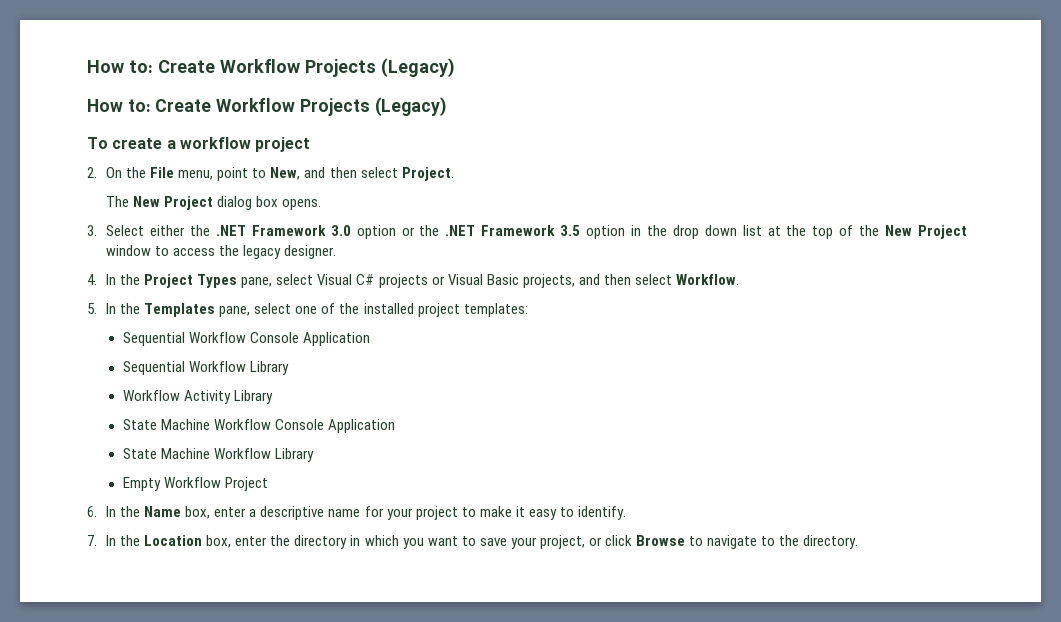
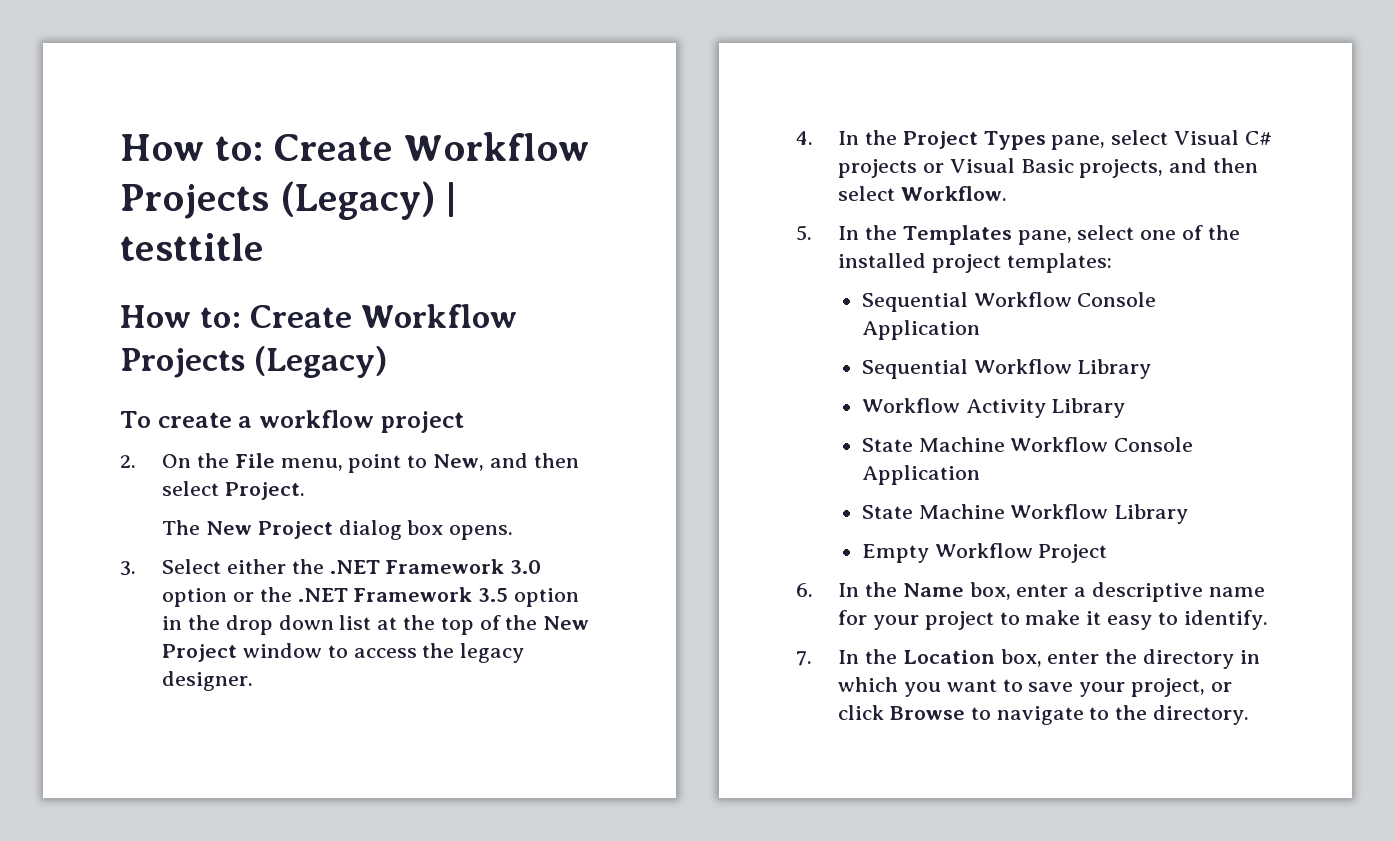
[87,58,455,77] How to: Create Workflow Projects (Legacy) -> [120,132,589,161] [120,181,458,220] [120,233,264,261] How to: Create Workflow Projects (Legacy) | testtitle

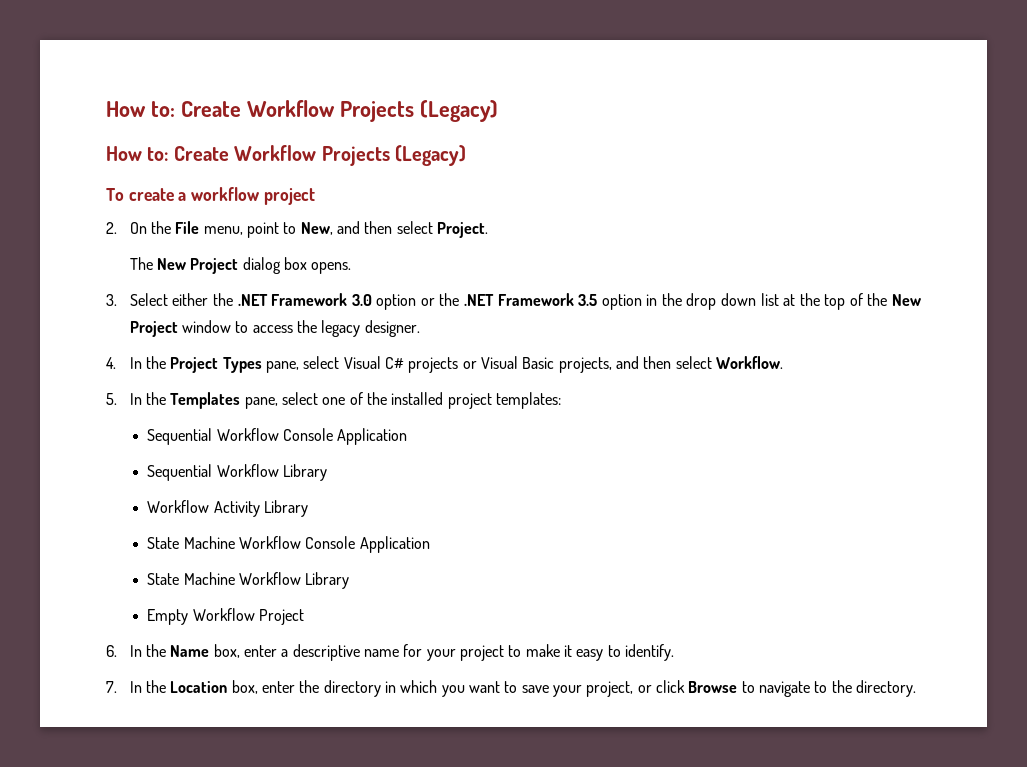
[120,132,589,161] [120,181,458,220] [120,233,264,261] How to: Create Workflow Projects (Legacy) | testtitle -> [106,100,498,122] How to: Create Workflow Projects (Legacy)

